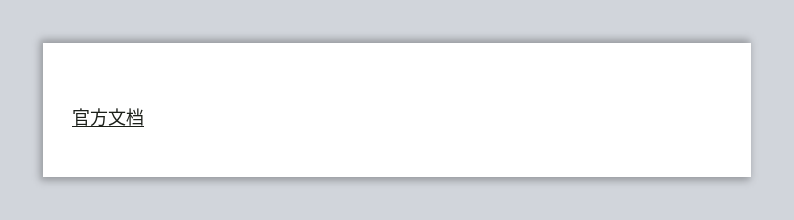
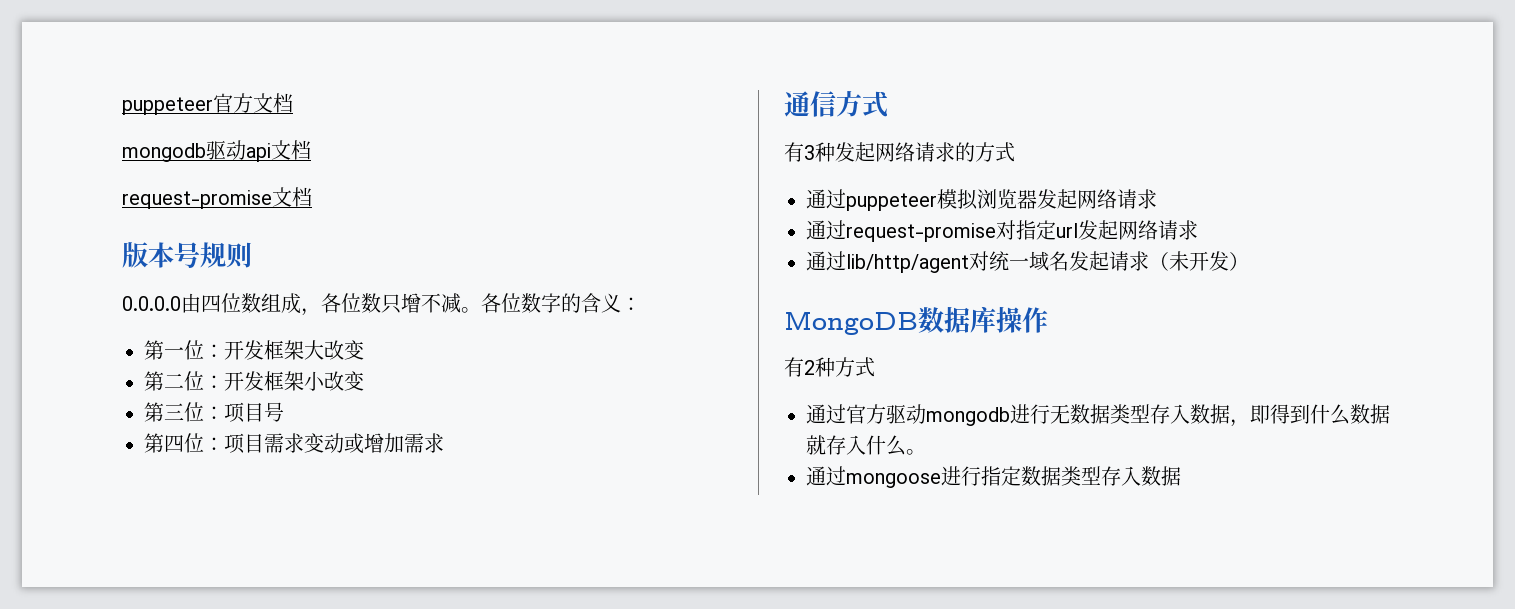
(72, 117) none -> [122,97,213,115] puppeteer
(144, 117) none -> [122,140,311,162] [122,187,312,209] [122,242,252,268] [122,293,641,316] [144,340,364,360] [144,371,364,391] [144,402,284,423] [144,433,444,454] [784,91,888,118] [784,142,1015,162] [806,189,1157,211] [806,220,1198,242] [806,251,1249,273] [784,306,1048,335] [784,357,875,377] [806,404,1390,427] [806,435,926,456] [806,466,1181,488] // mongodb驱动api文档 // request-promise文档 // 版本号规则 // 0.0.0.0由四位数组成，各位数只增不减。各位数字的含义： // 第一位：开发框架大改变 // 第二位：开发框架小改变 // 第三位：项目号 // 第四位：项目需求变动或增加需求 // 通信方式 // 有3种发起网络请求的方式 // 通过puppeteer模拟浏览器发起网络请求 // 通过request-promise对指定url发起网络请求 // 通过lib/http/agent对统一域名发起请求（未开发） // MongoDB数据库操作 // 有2种方式 // 通过官方驱动mongodb进行无数据类型存入数据，即得到什么数据就存入什么。 // 通过mongoose进行指定数据类型存入数据

